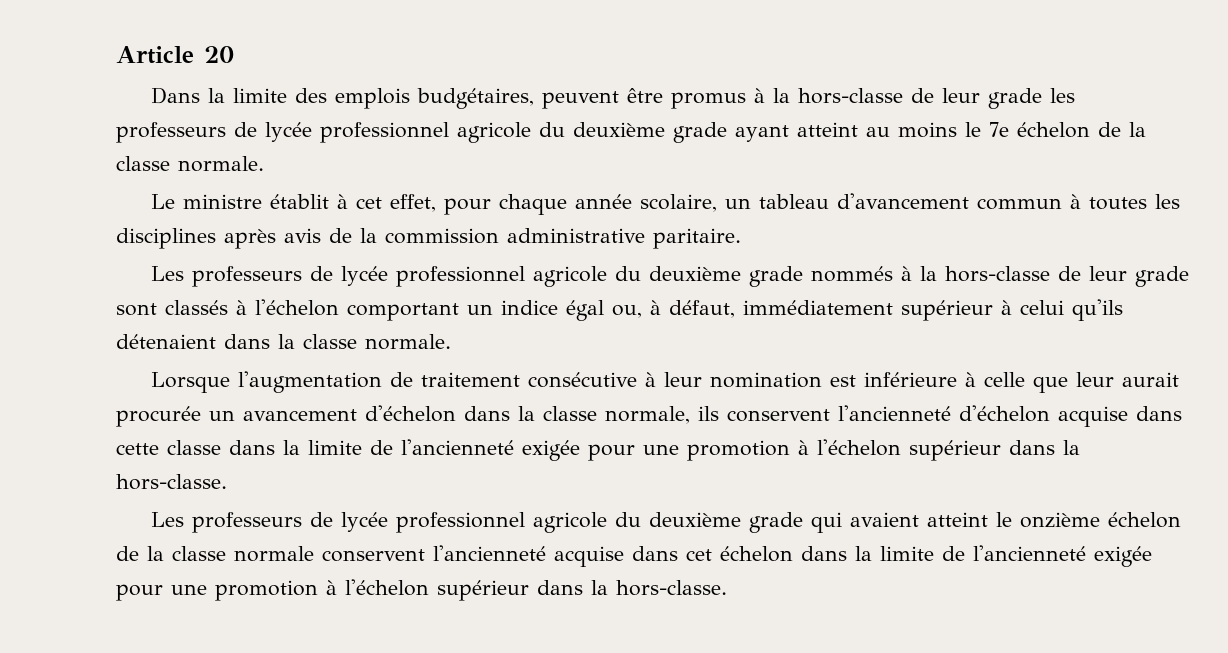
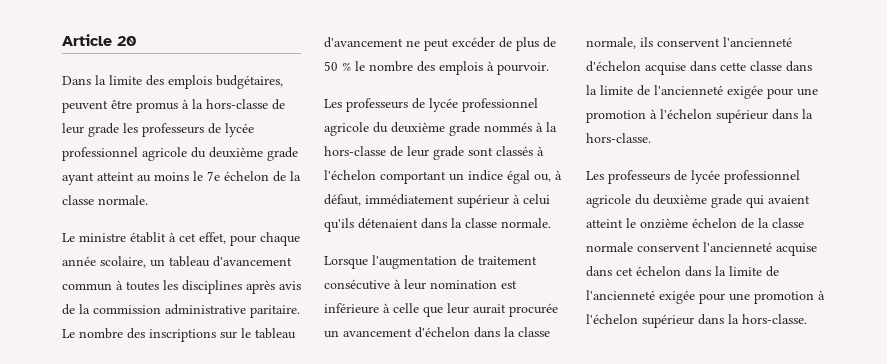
(741, 238) none -> [62,328,296,342] [324,37,556,51] [324,61,549,75] Le nombre des inscriptions sur le tableau d'avancement ne peut excéder de plus de 50 % le nombre des emplois à pourvoir.

